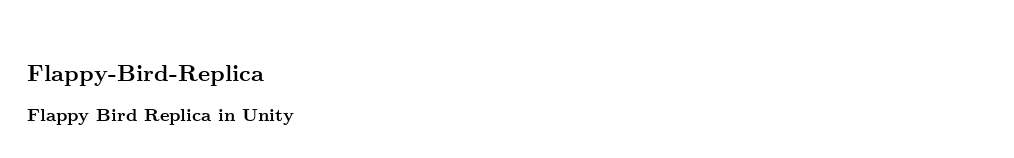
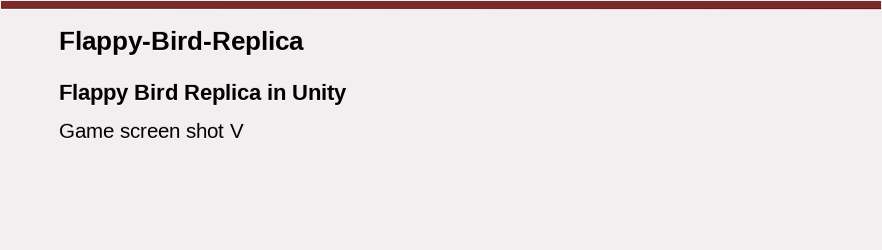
(294, 117) none -> [58,122,245,138] // Game screen shot V

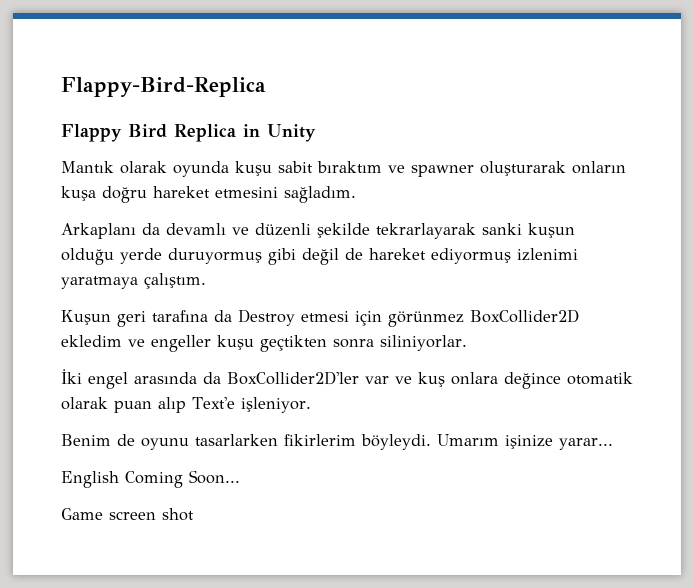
(348, 94) none -> [61,161,626,177] [61,186,356,203] [61,223,575,239] [61,248,578,265] [61,273,206,289] [61,309,579,327] [61,335,467,352] [61,369,633,389] [61,397,311,413] [61,434,613,450] [61,470,240,488] // Mantık olarak oyunda kuşu sabit bıraktım ve spawner oluşturarak onların kuşa doğru hareket etmesini sağladım. // Arkaplanı da devamlı ve düzenli şekilde tekrarlayarak sanki kuşun olduğu yerde duruyormuş gibi değil de hareket ediyormuş izlenimi yaratmaya çalıştım. // Kuşun geri tarafına da Destroy etmesi için görünmez BoxCollider2D ekledim ve engeller kuşu geçtikten sonra siliniyorlar. // İki engel arasında da BoxCollider2D'ler var ve kuş onlara değince otomatik olarak puan alıp Text'e işleniyor. // Benim de oyunu tasarlarken fikirlerim böyleydi. Umarım işinize yarar... // English Coming Soon...
[229,123,245,138] V -> (194, 514) none

